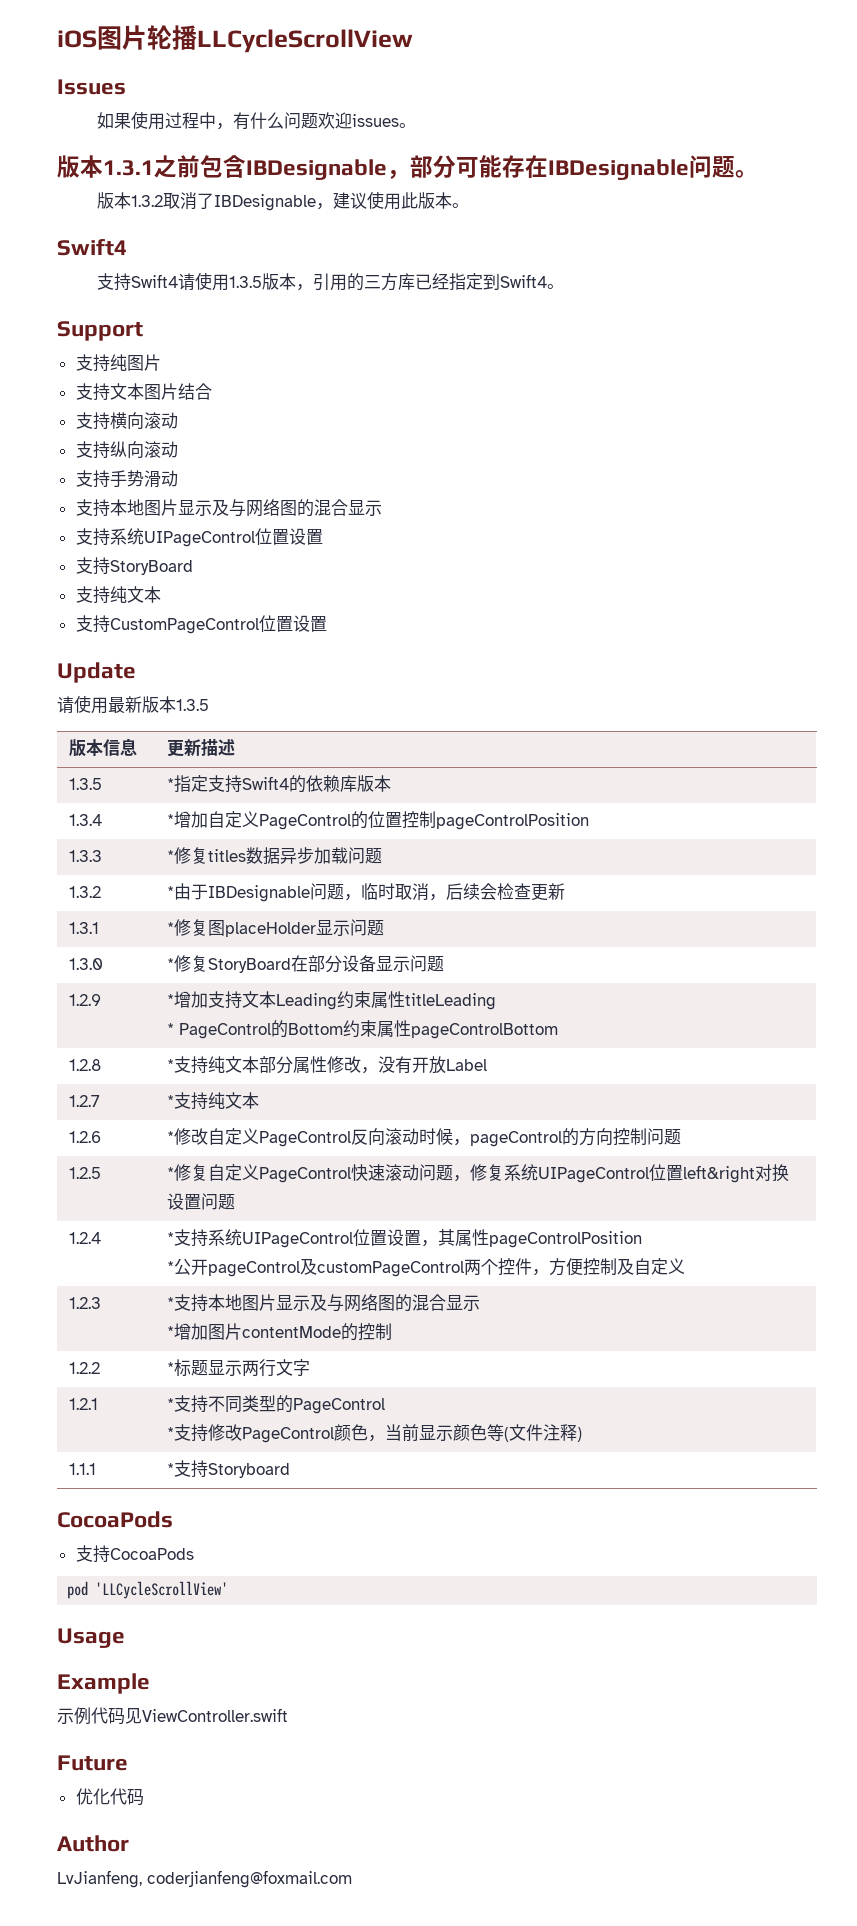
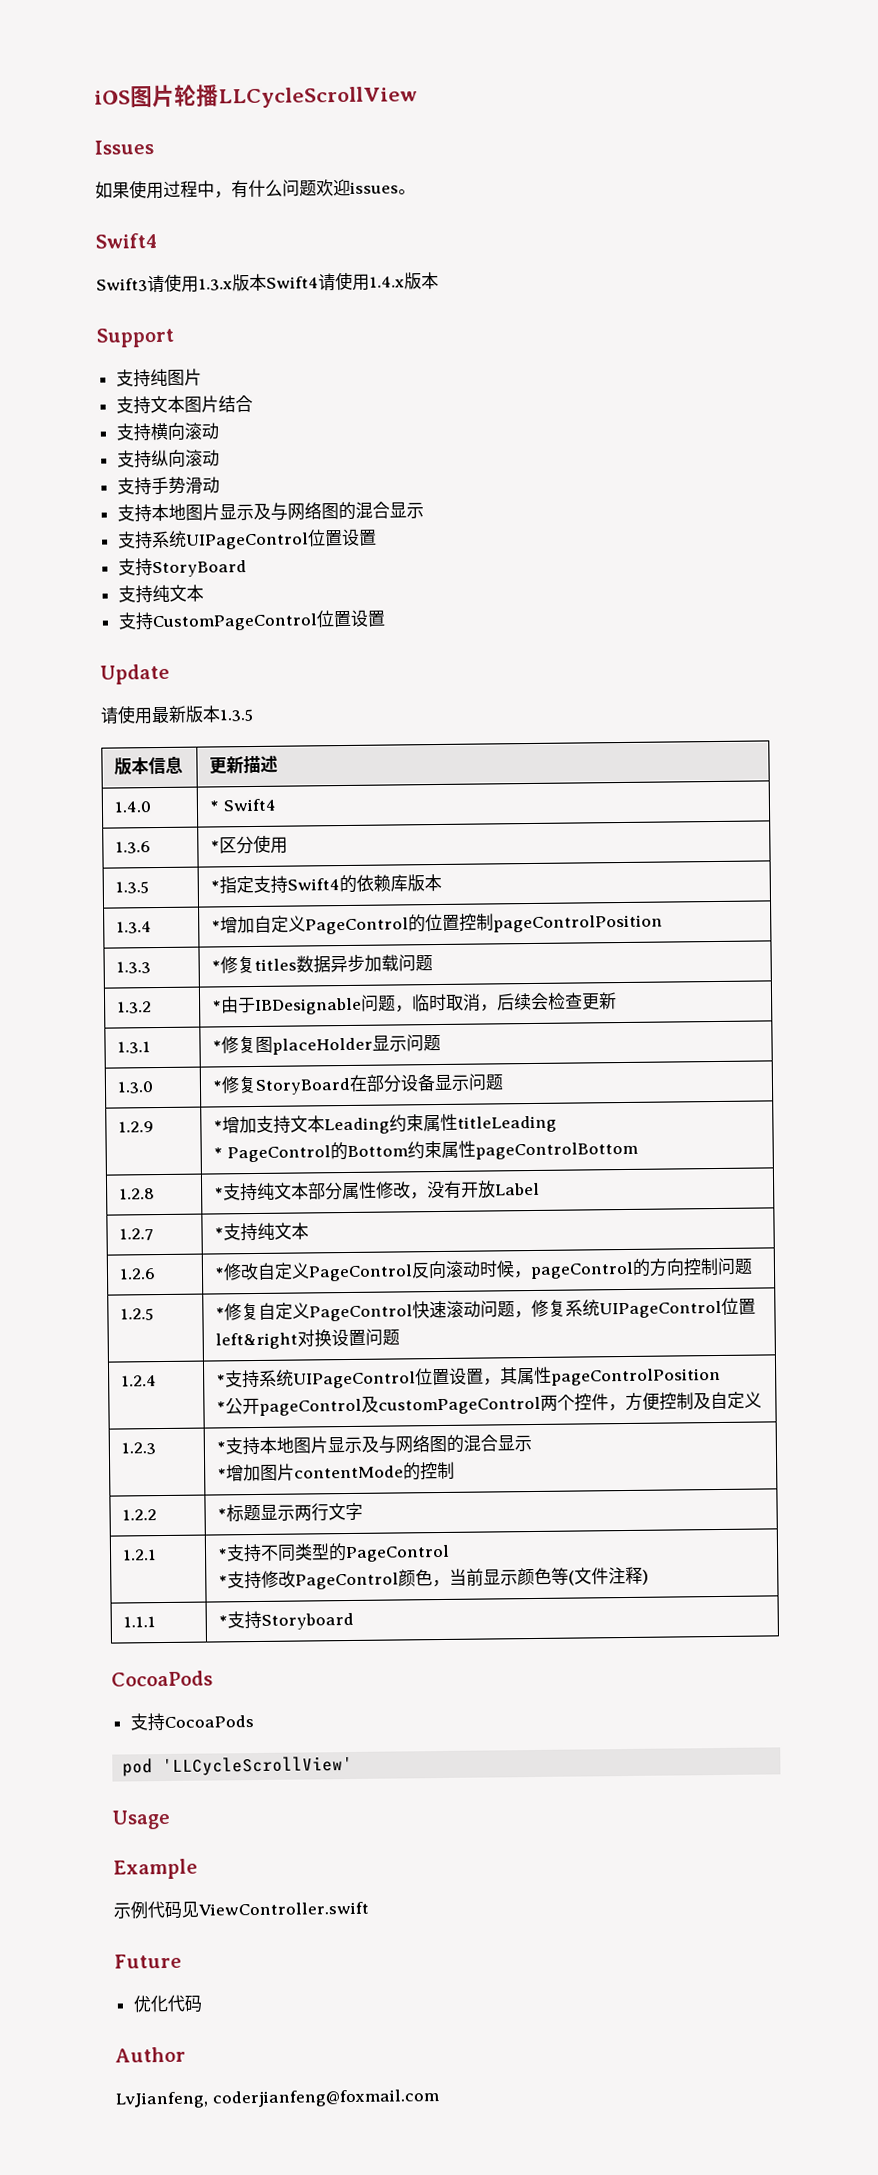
[57,155,758,180] [97,191,470,211] [57,239,127,256] [97,273,132,291] 版本1.3.1之前包含IBDesignable，部分可能存在IBDesignable问题。 // 版本1.3.2取消了IBDesignable，建议使用此版本。 // Swift4 // 支持 -> [95,233,157,249] [96,273,267,294] Swift4 // Swift3请使用1.3.x版本
[229,273,565,291] 1.3.5版本，引用的三方库已经指定到Swift4。 -> [369,271,439,290] 1.4.x版本
(235, 747) none -> [114,801,153,813] [209,798,276,812] [115,841,152,854] [210,834,289,855] // 1.4.0 | * Swift4 // 1.3.6 | *区分使用

